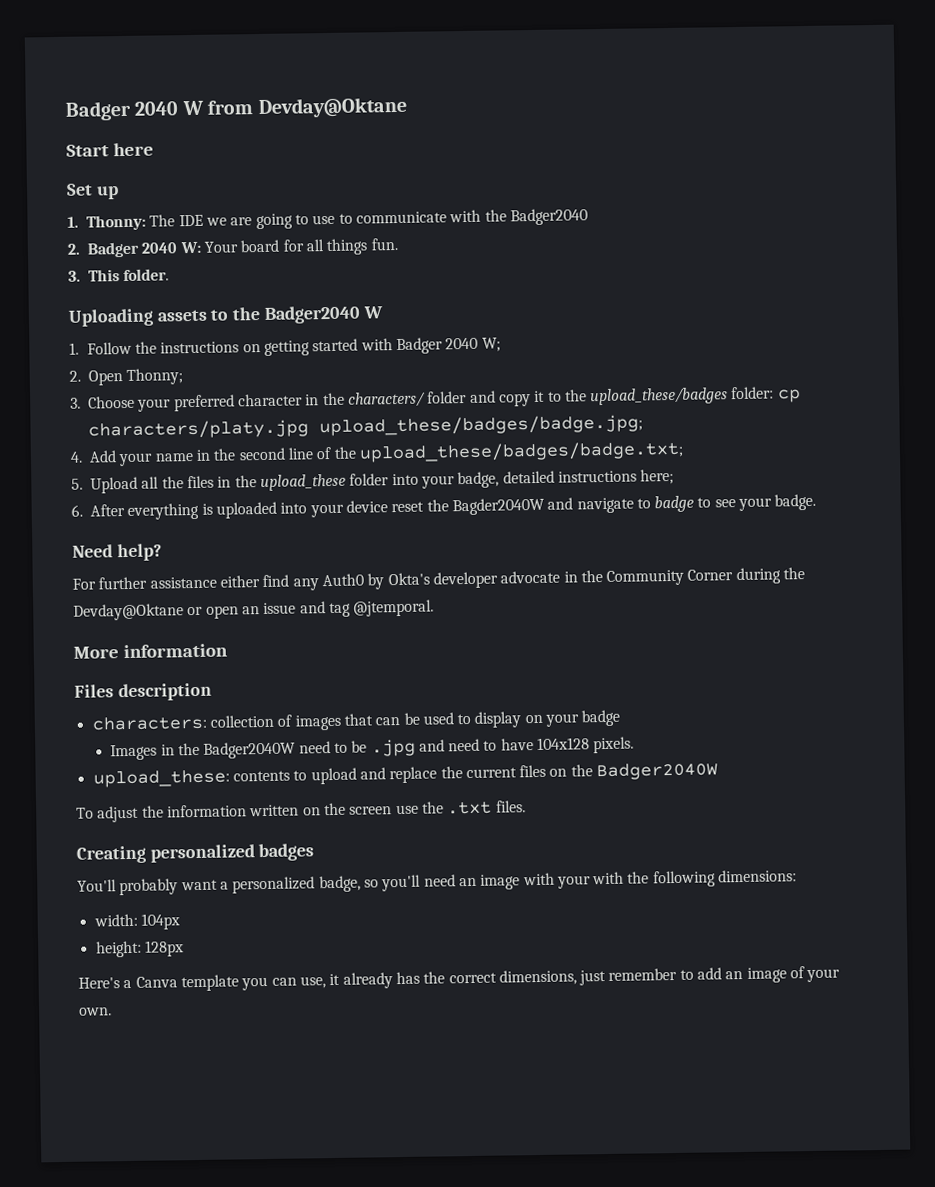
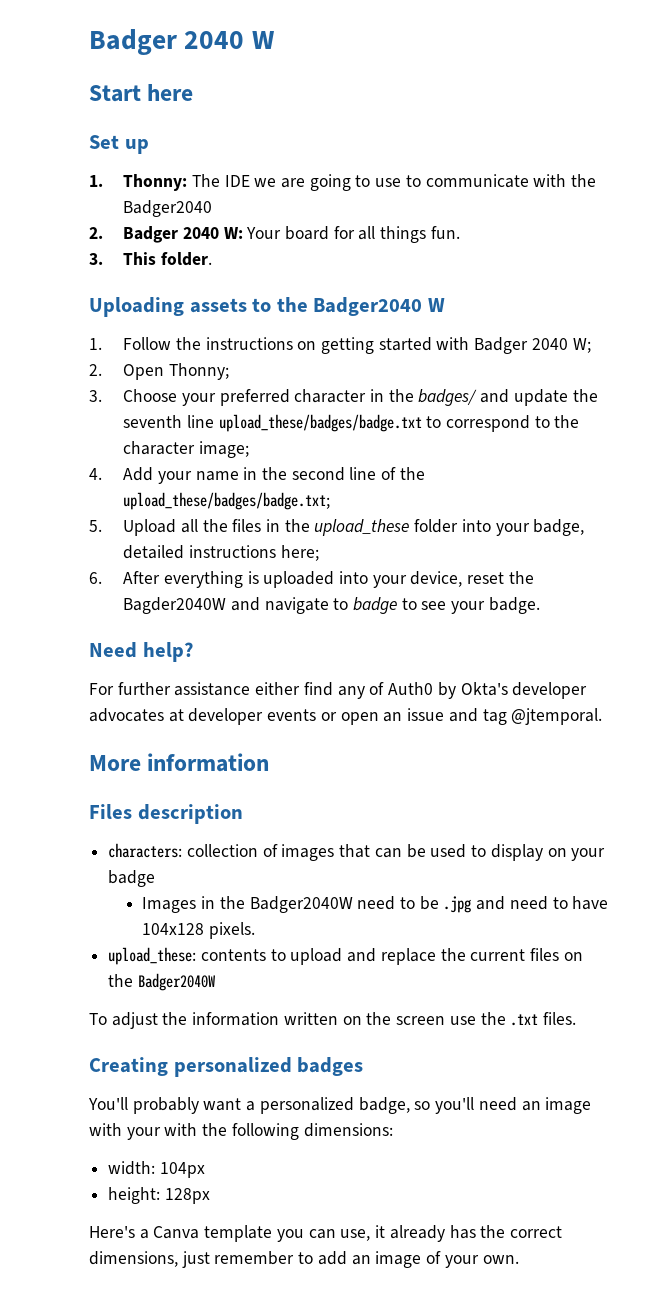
[207,96,407,119] from Devday@Oktane -> (274, 40) none
[347,386,801,408] [88,414,643,440] characters/ folder and copy it to the upload_these/badges folder: cp characters/platy.jpg upload_these/badges/badge.jpg; -> [418,389,598,406] [123,414,580,432] [123,441,249,458] badges/ and update the seventh line upload_these/badges/badge.txt to correspond to the character image;
[345,500,388,513] device -> [410,571,463,587] device,
(319, 584) none -> [369,682,385,695] of
[500,567,806,586] [73,603,184,621] advocate in the Community Corner during the Devday@Oktane -> [89,708,317,725] advocates at developer events

